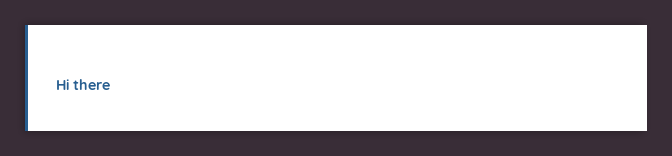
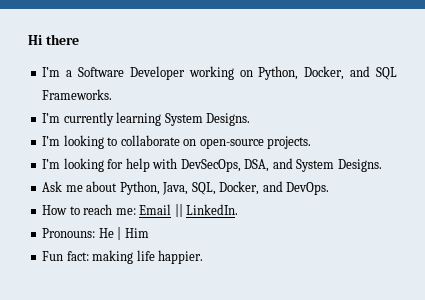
(110, 84) none -> [42,66,397,80] [42,89,113,100] [42,112,251,126] [42,135,312,149] [42,158,382,172] [42,181,330,195] [42,204,239,217] [42,227,149,240] [42,250,204,264] // I’m a Software Developer working on Python, Docker, and SQL Frameworks. // I’m currently learning System Designs. // I’m looking to collaborate on open-source projects. // I’m looking for help with DevSecOps, DSA, and System Designs. // Ask me about Python, Java, SQL, Docker, and DevOps. // How to reach me: Email || LinkedIn. // Pronouns: He | Him // Fun fact: making life happier.

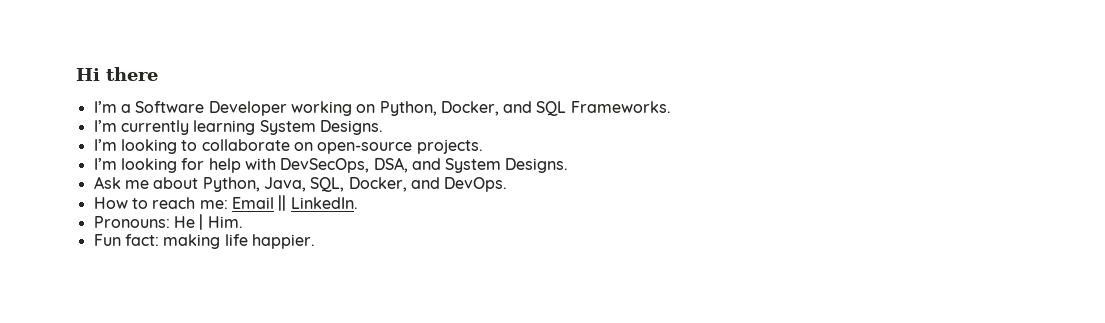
[124,228,149,238] Him -> [207,216,243,228] Him.

